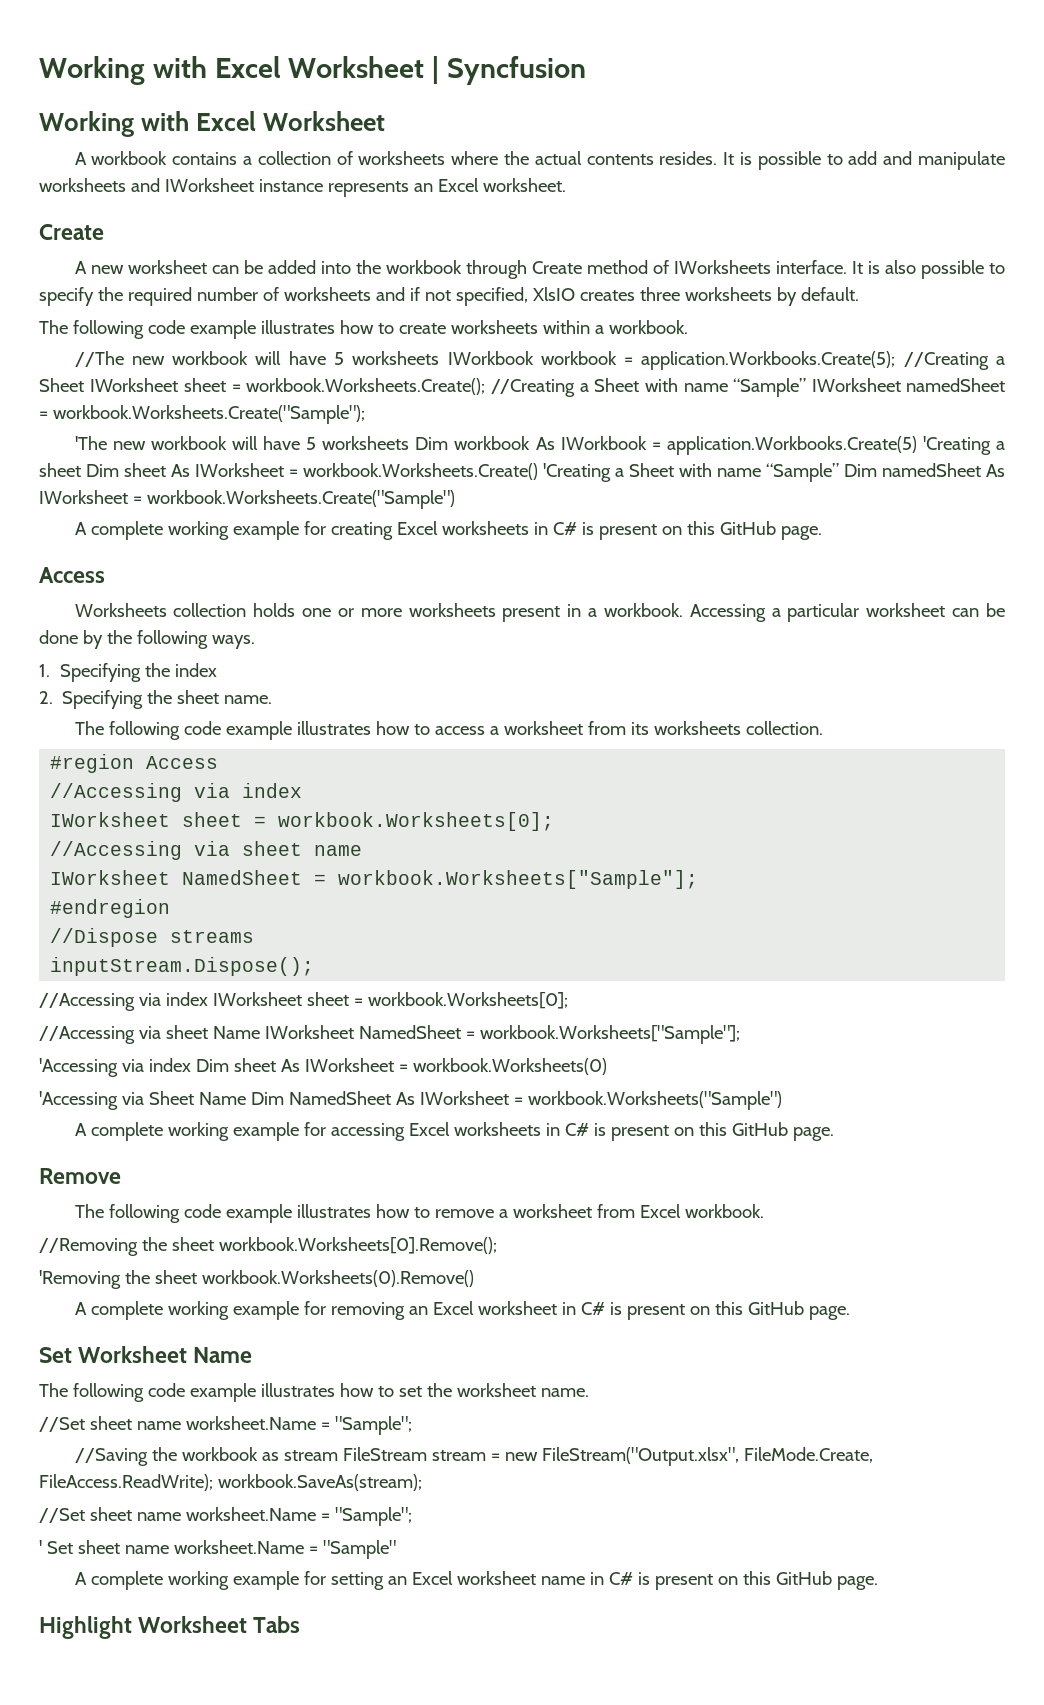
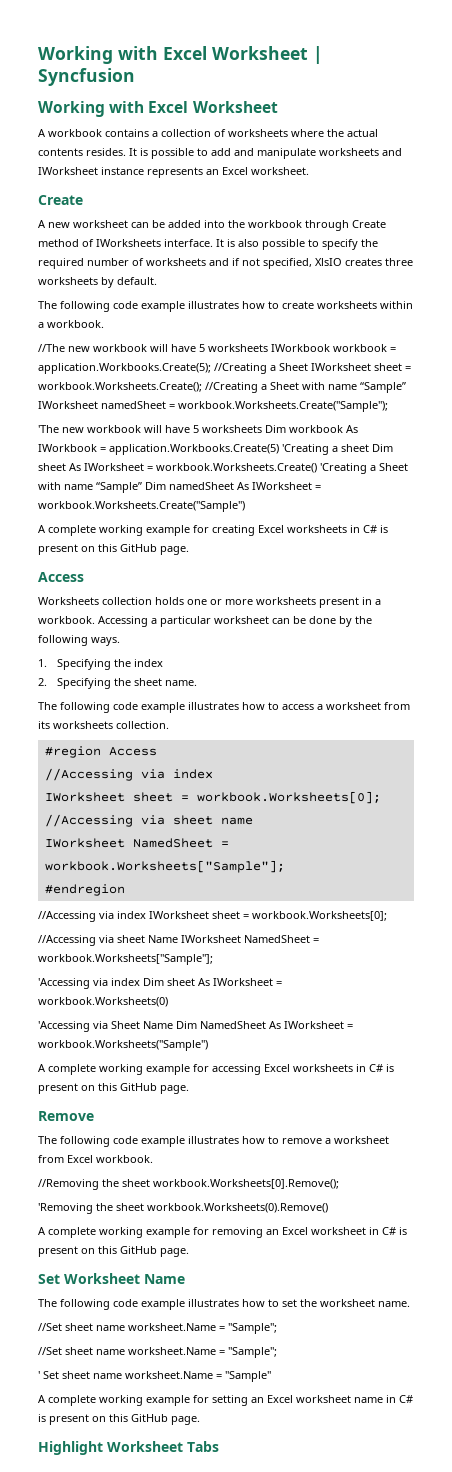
[50,928,255,947] [50,957,315,976] // //Dispose streams // inputStream.Dispose(); -> (125, 890) none
[74,1447,873,1466] [39,1474,422,1491] // //Saving the workbook as stream FileStream stream = new FileStream("Output.xlsx", FileMode.Create, FileAccess.ReadWrite); workbook.SaveAs(stream); -> (277, 1328) none

